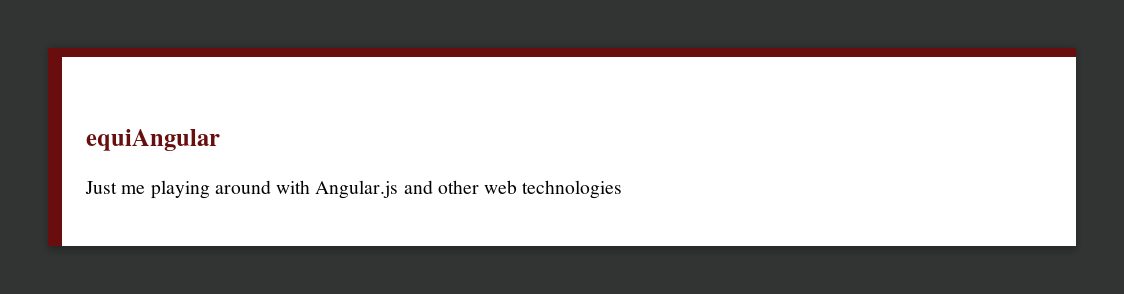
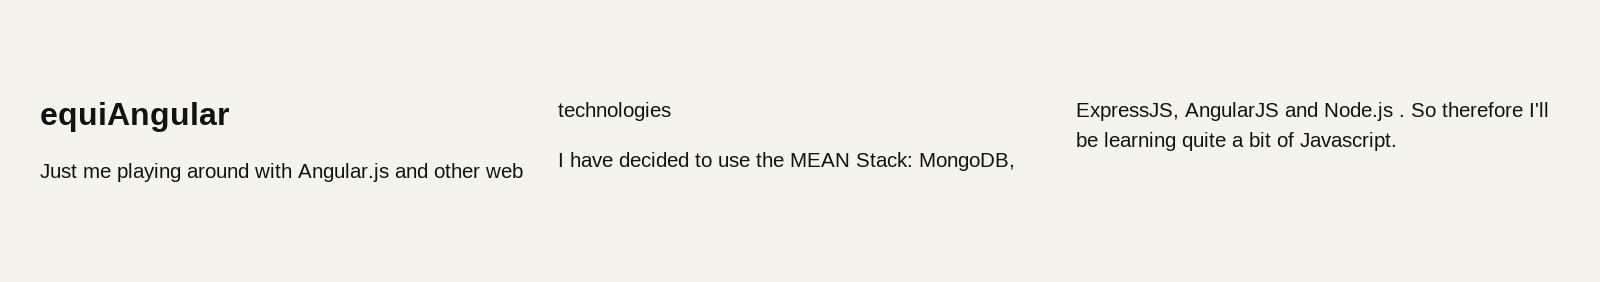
(623, 189) none -> [558,152,1015,171] [1076,102,1549,121] [1076,132,1397,151] // I have decided to use the MEAN Stack: MongoDB, ExpressJS, AngularJS and Node.js . So therefore I'll be learning quite a bit of Javascript.

